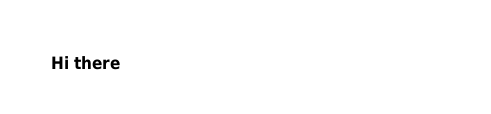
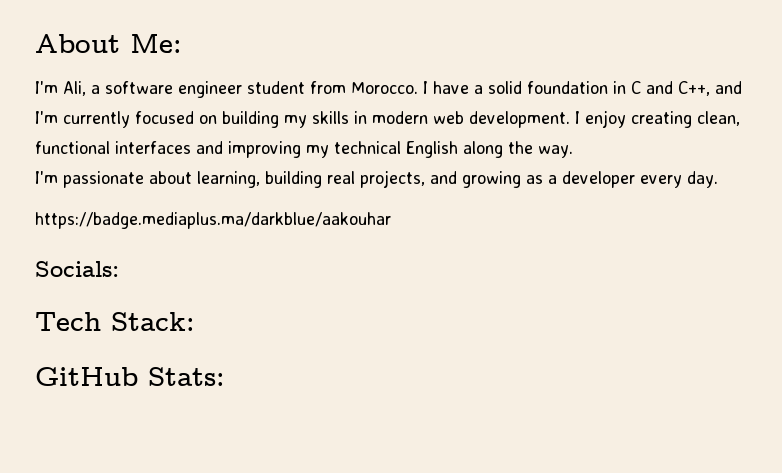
[51,56,120,70] Hi there -> [35,34,182,53] [35,81,742,98] [35,110,740,128] [35,141,573,158] [35,170,718,188] [35,212,391,229] [35,261,119,277] [35,312,195,331] [35,367,225,386] About Me: // I'm Ali, a software engineer student from Morocco. I have a solid foundation in C and C++, and I'm currently focused on building my skills in modern web development. I enjoy creating clean, functional interfaces and improving my technical English along the way. // I'm passionate about learning, building real projects, and growing as a developer every day. // https://badge.mediaplus.ma/darkblue/aakouhar // Socials: // Tech Stack: // GitHub Stats:

